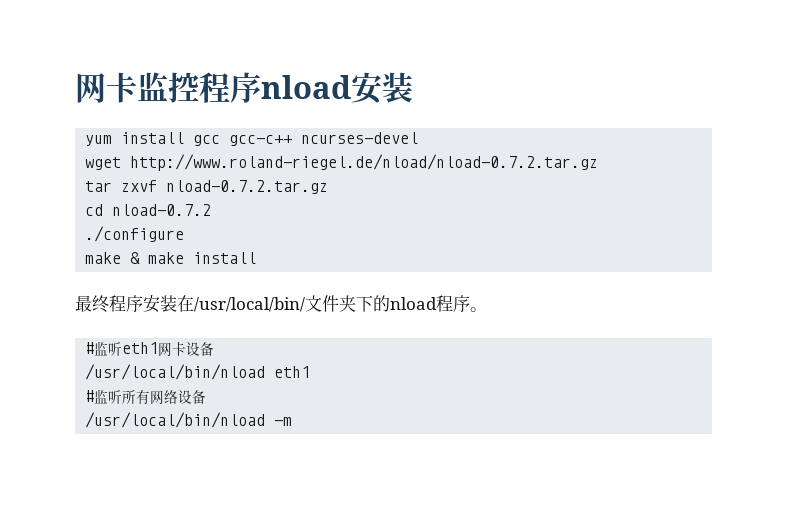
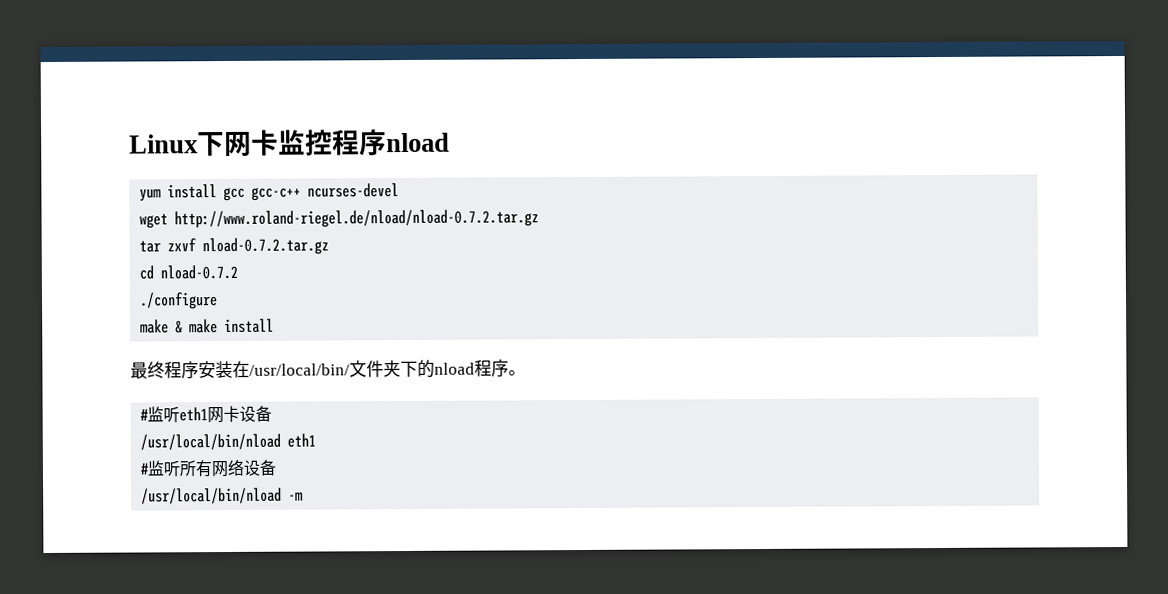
(75, 88) none -> [129,132,225,157] Linux下
[351,72,413,104] 安装 -> (450, 142) none

